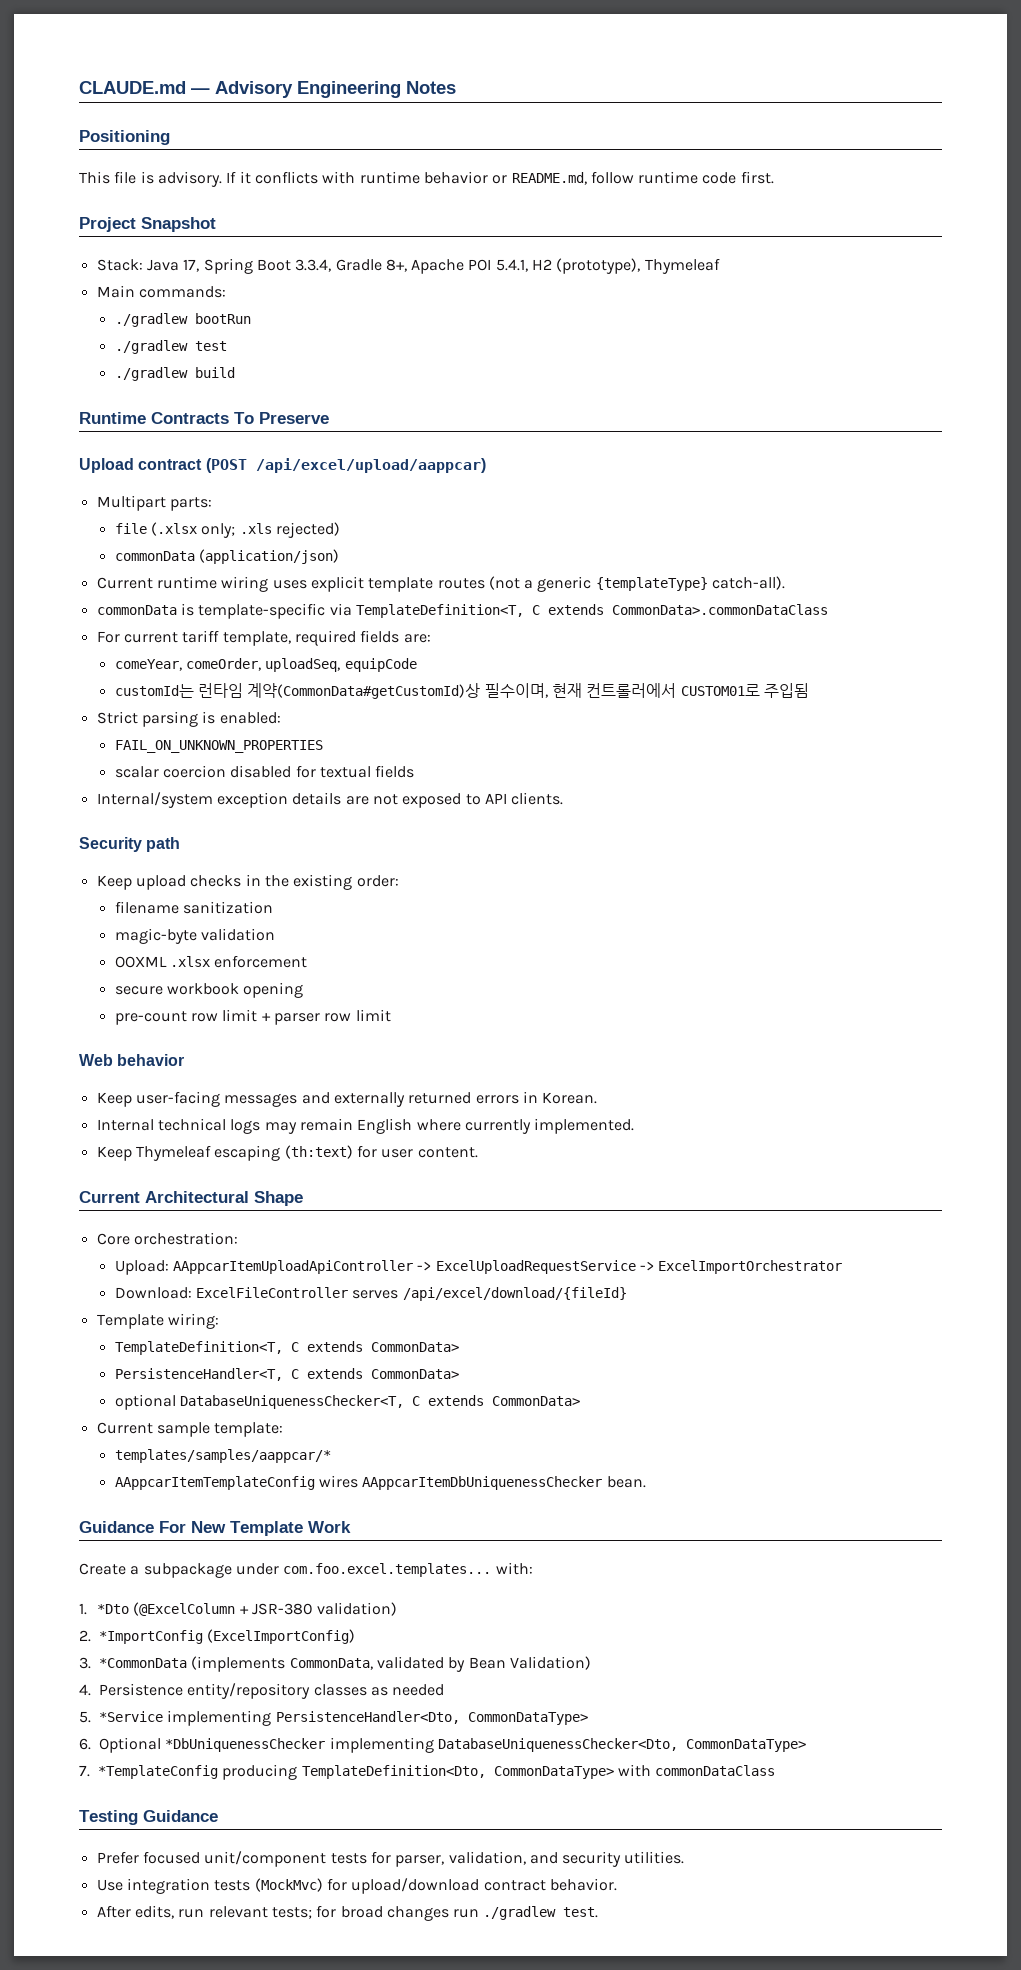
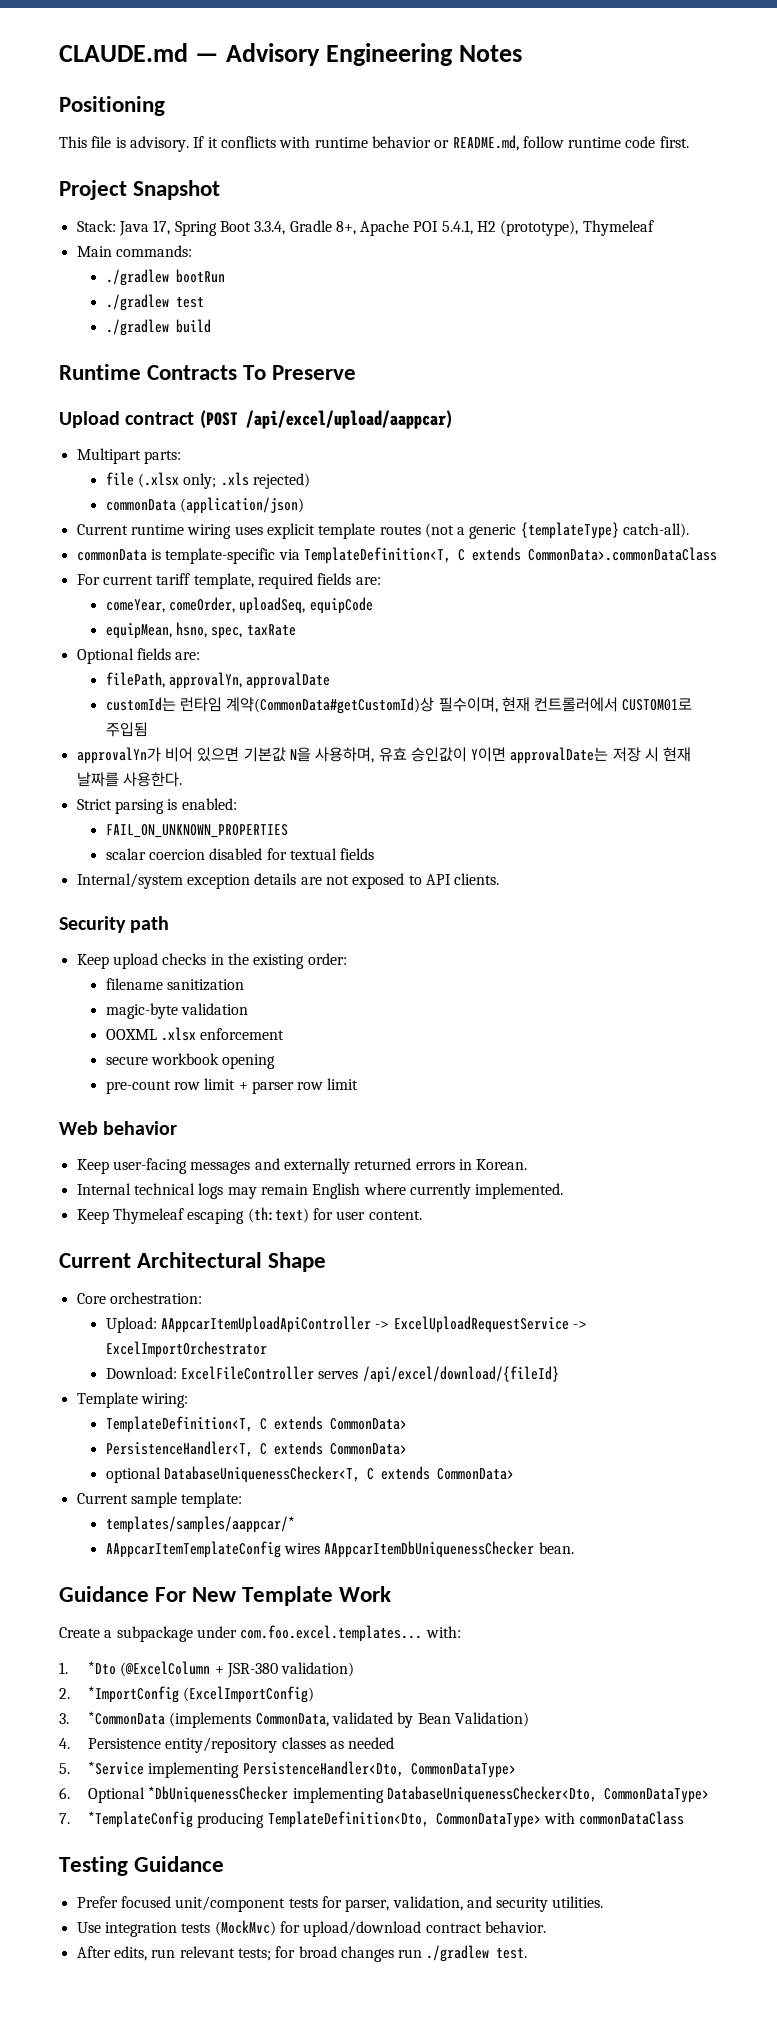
(417, 665) none -> [105,622,296,639] [76,648,201,664] [105,672,331,689] // equipMean, hsno, spec, taxRate // Optional fields are: // filePath, approvalYn, approvalDate
(809, 690) none -> [76,747,692,764] [76,772,182,787] // approvalYn가 비어 있으면 기본값 N을 사용하며, 유효 승인값이 Y이면 approvalDate는 저장 시 현재 날짜를 사용한다.

